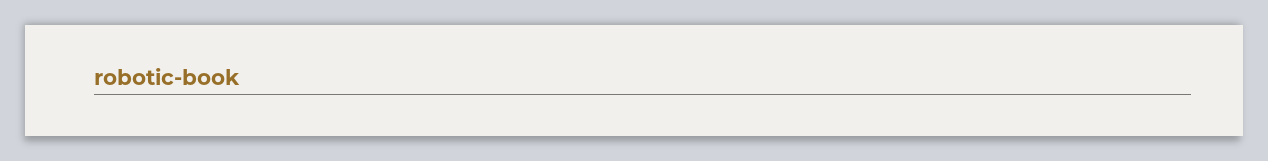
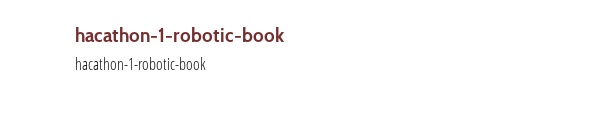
[94,68,240,85] robotic-book -> [75,27,285,42] [75,57,206,70] hacathon-1-robotic-book // hacathon-1-robotic-book

